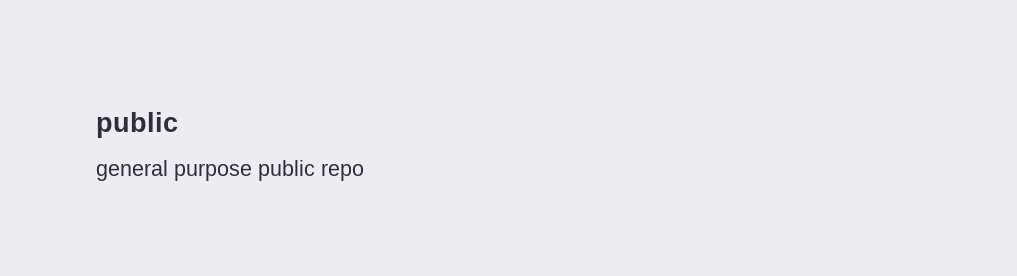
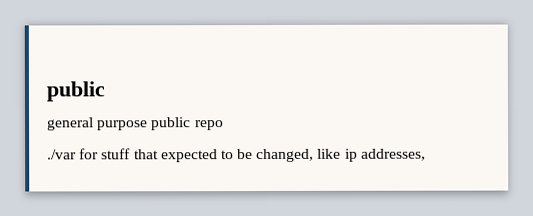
(364, 172) none -> [47,148,426,163] // ./var for stuff that expected to be changed, like ip addresses,

